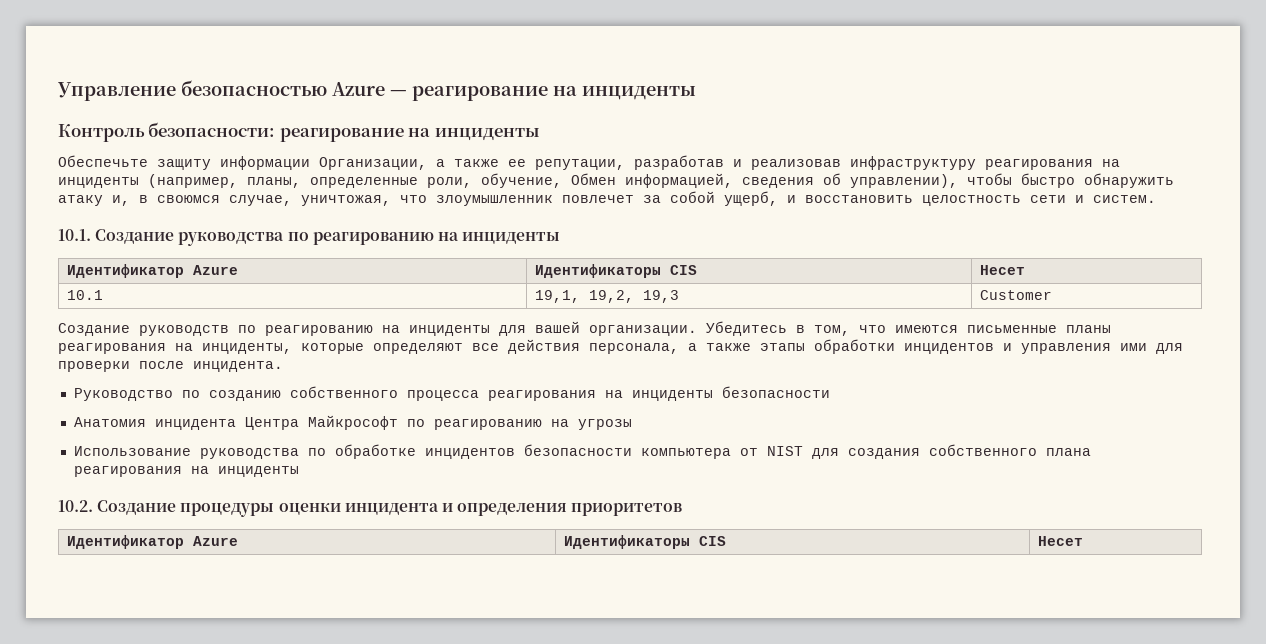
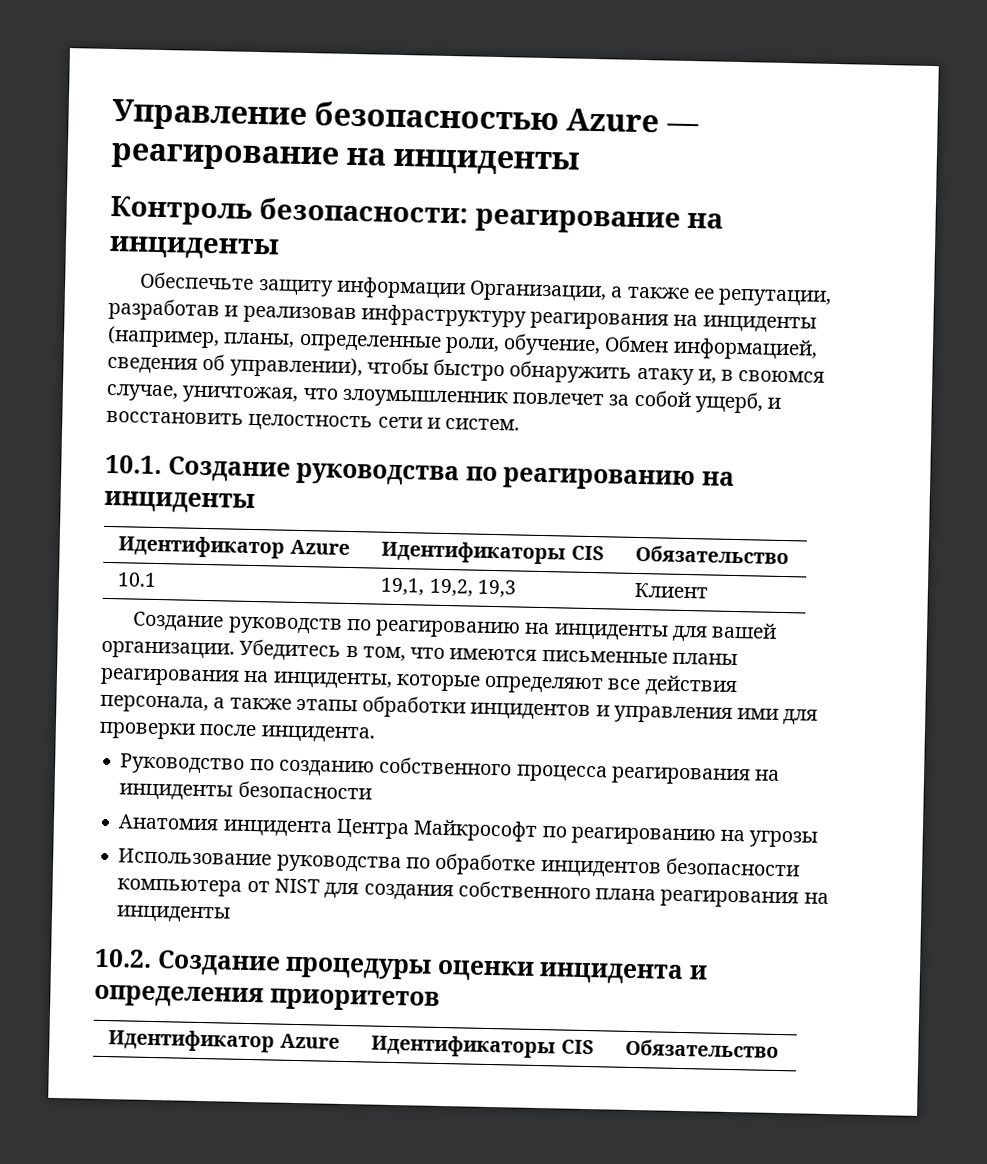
[980,265,1026,275] Несет -> [635,544,790,565] Обязательство
[980,290,1053,300] Customer -> [634,582,709,599] Клиент
[1038,536,1084,546] Несет -> [625,1038,780,1059] Обязательство

